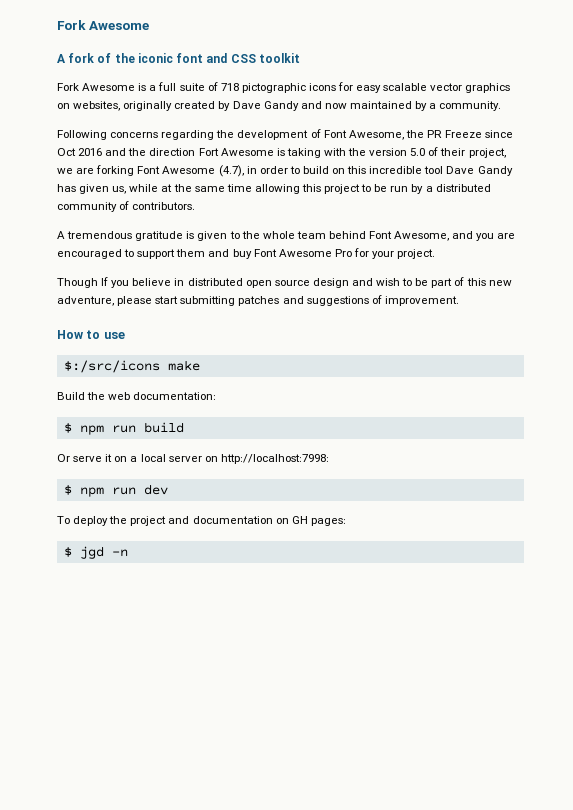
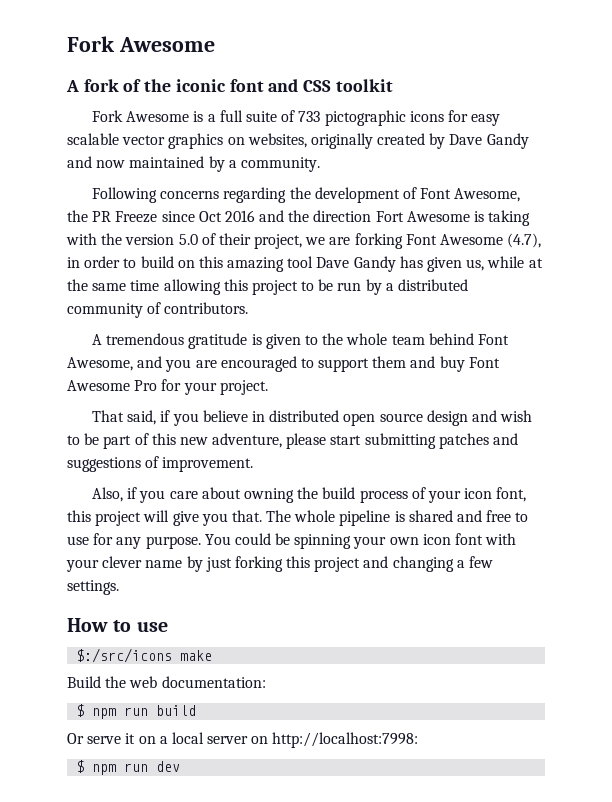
[220,83,239,91] 718 -> [298,111,321,122] 733
[369,166,423,174] incredible -> [227,257,285,272] amazing
[57,277,109,288] Though If -> [92,410,171,425] That said, if
(459, 301) none -> [92,487,527,503] [67,510,529,526] [67,533,517,549] [66,556,494,572] [67,580,119,595] // Also, if you care about owning the build process of your icon font, this project will give you that. The whole pipeline is shared and free to use for any purpose. You could be spinning your own icon font with your clever name by just forking this project and changing a few settings.
[57,516,346,526] [63,546,128,559] // To deploy the project and documentation on GH pages: // $ jgd -n -> (181, 766) none

